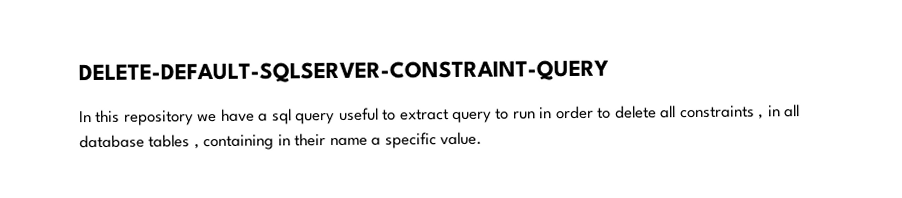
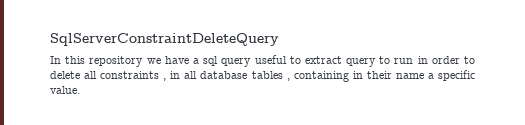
[78,59,609,85] DELETE-DEFAULT-SQLSERVER-CONSTRAINT-QUERY -> [50,33,279,46] SqlServerConstraintDeleteQuery

